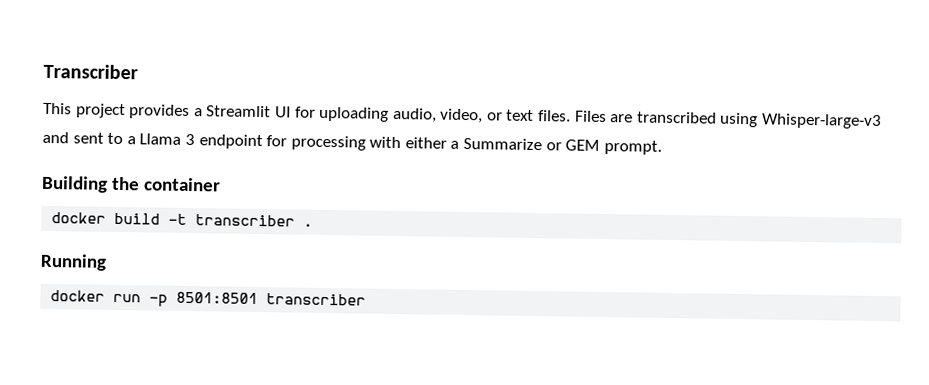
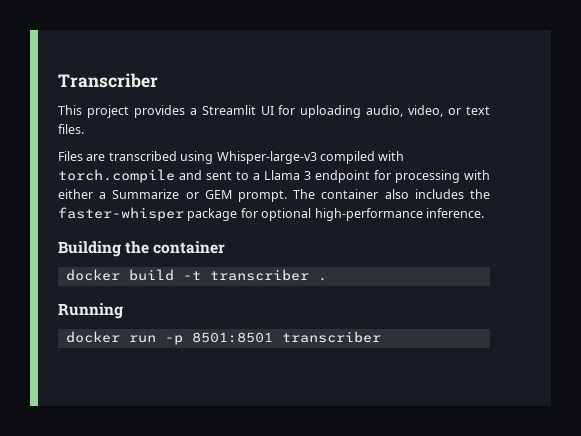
(572, 116) none -> (84, 129) //
(883, 121) none -> [319,151,405,164] [58,169,175,183] compiled with torch.compile
(662, 147) none -> [293,189,490,199] [58,207,484,221] The container also includes the faster-whisper package for optional high-performance inference.

